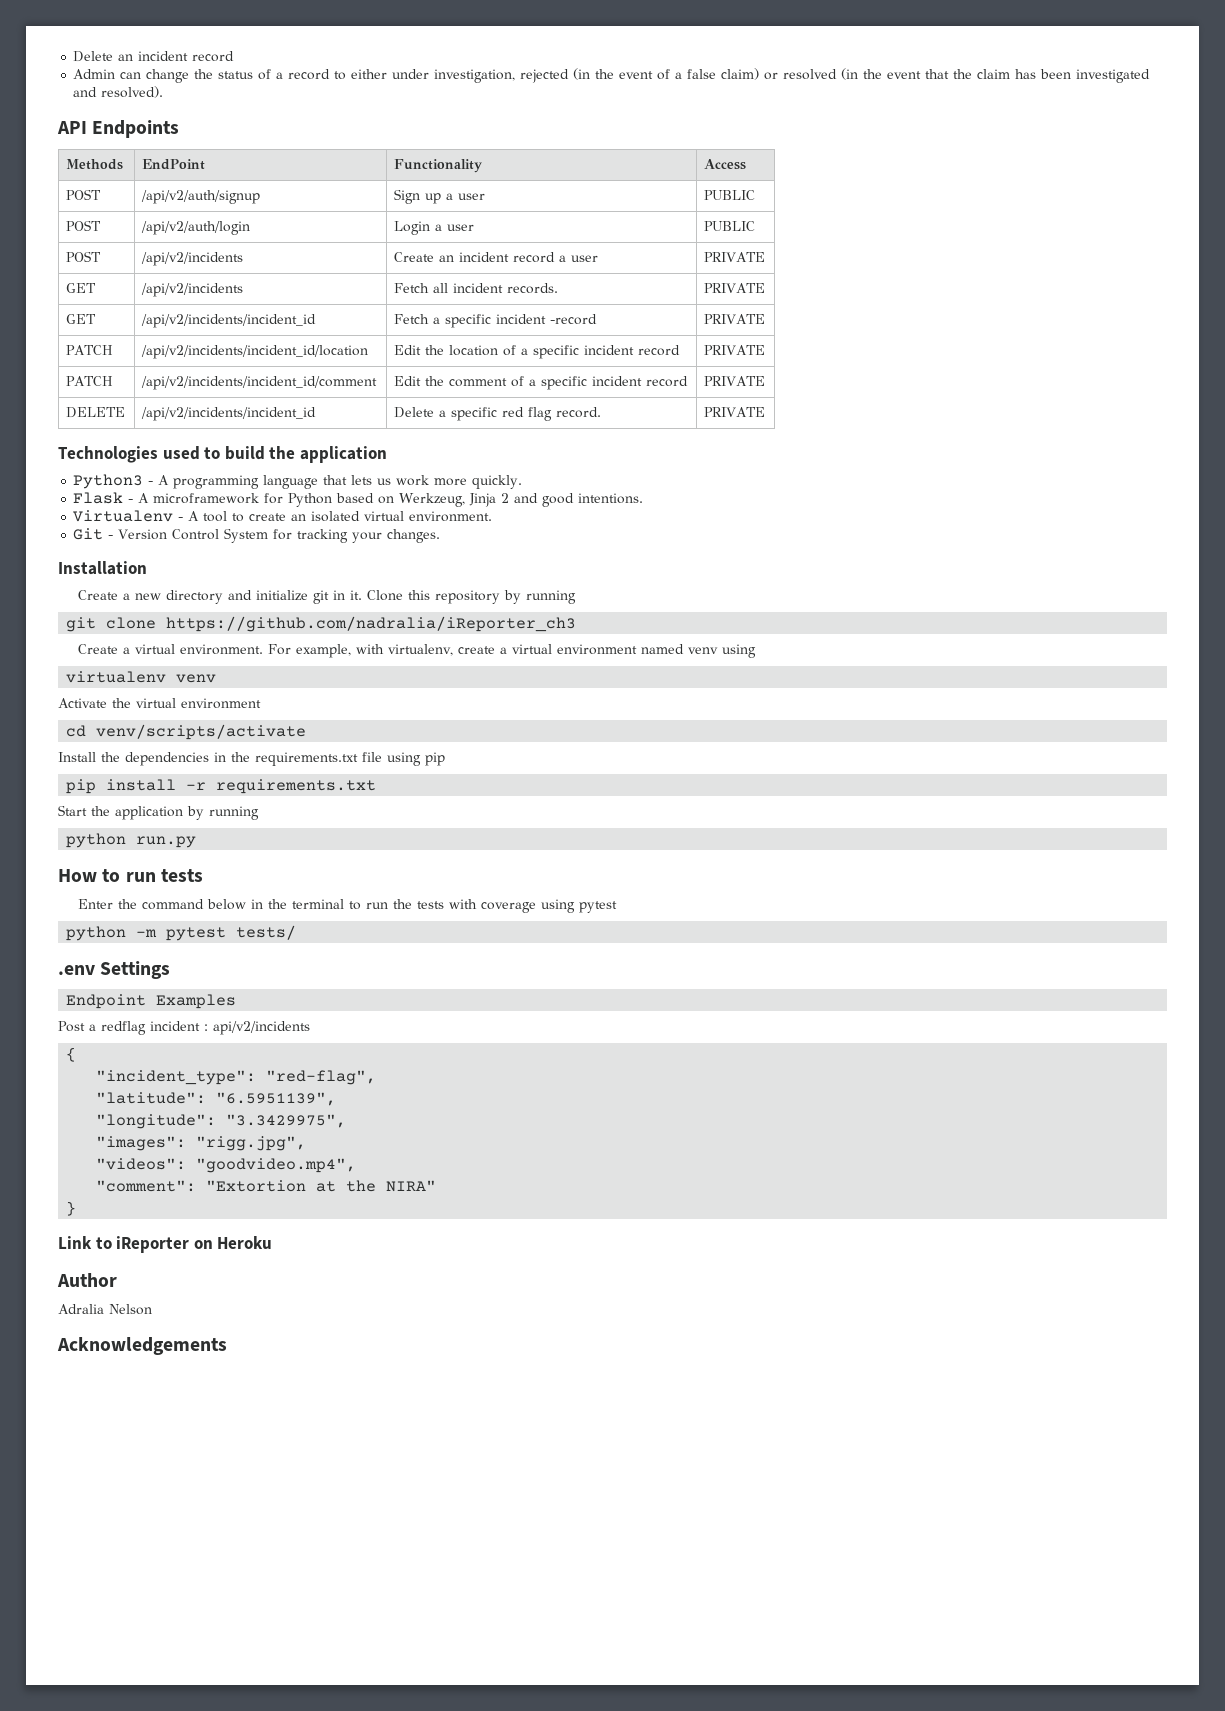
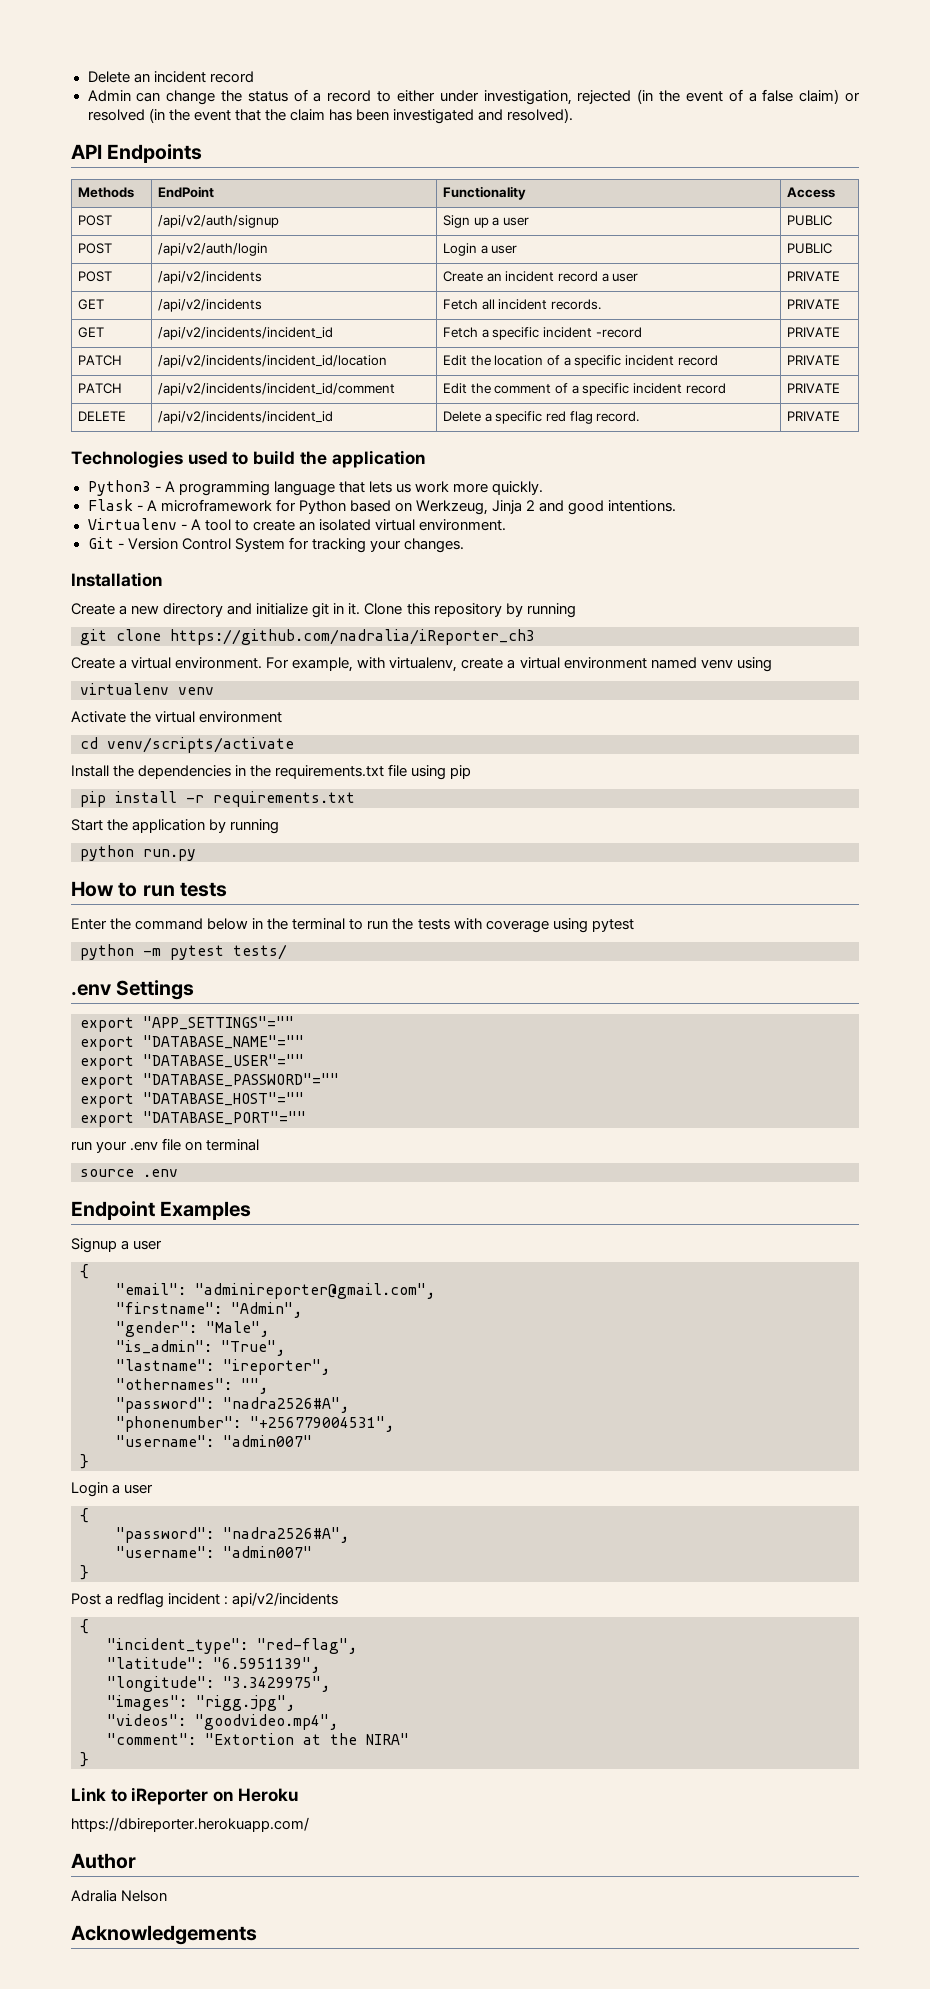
[66,994,237,1009] Endpoint Examples -> [80,1016,294,1032] [80,1035,304,1051] [80,1054,304,1070] [80,1073,339,1089] [80,1092,304,1108] [80,1111,306,1127] [71,1138,260,1153] [80,1169,178,1177] [71,1201,252,1220] [71,1238,163,1253] [80,1264,89,1279] [116,1283,435,1299] [116,1302,302,1318] [116,1321,269,1337] [116,1340,285,1356] [116,1359,330,1375] [116,1378,268,1394] [116,1397,349,1413] [116,1416,394,1432] [116,1435,312,1447] [80,1454,89,1469] [71,1482,154,1497] [80,1508,89,1523] [116,1527,349,1543] [116,1546,312,1558] [80,1565,89,1580] export "APP_SETTINGS"="" // export "DATABASE_NAME"="" // export "DATABASE_USER"="" // export "DATABASE_PASSWORD"="" // export "DATABASE_HOST"="" // export "DATABASE_PORT"="" // run your .env file on terminal // source .env // Endpoint Examples // Signup a user // { // "email": "adminireporter@gmail.com", // "firstname": "Admin", // "gender": "Male", // "is_admin": "True", // "lastname": "ireporter", // "othernames": "", // "password": "nadra2526#A", // "phonenumber": "+256779004531", // "username": "admin007" // } // Login a user // { // "password": "nadra2526#A", // "username": "admin007" // }
(273, 1242) none -> [71,1817,309,1832] // https://dbireporter.herokuapp.com/

